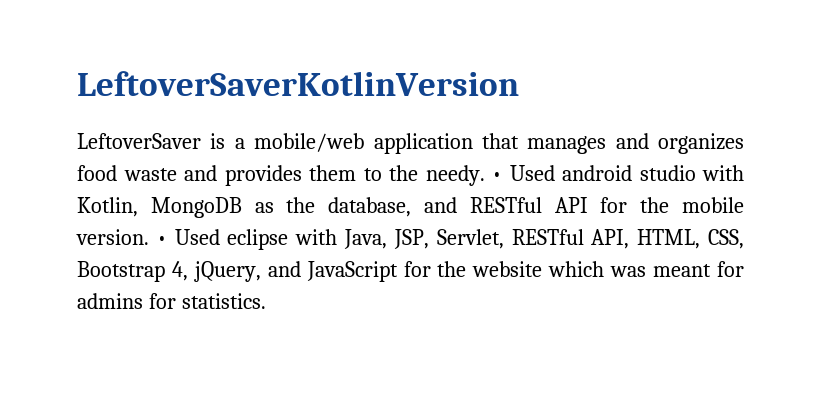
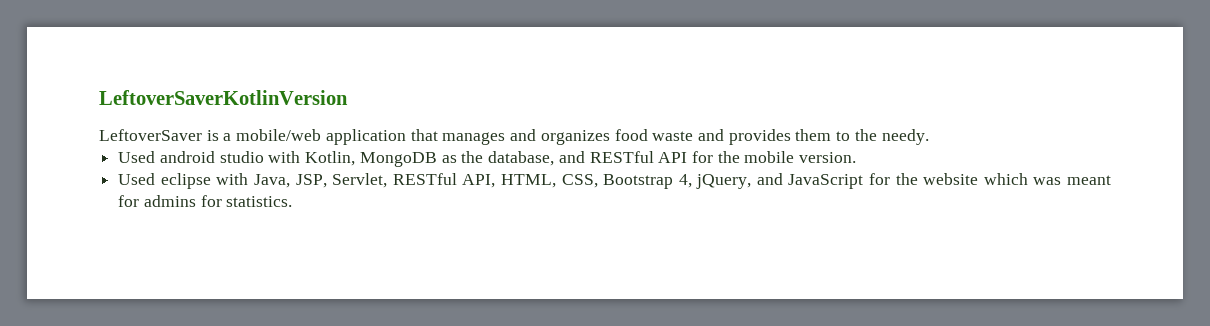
[492,172,502,181] • -> (929, 137) //
[156,236,167,245] • -> (857, 157) //

